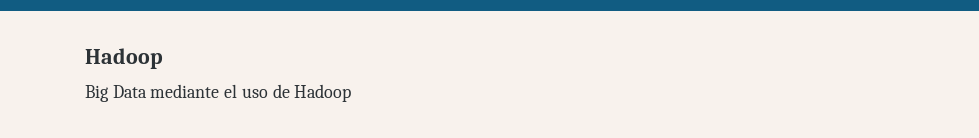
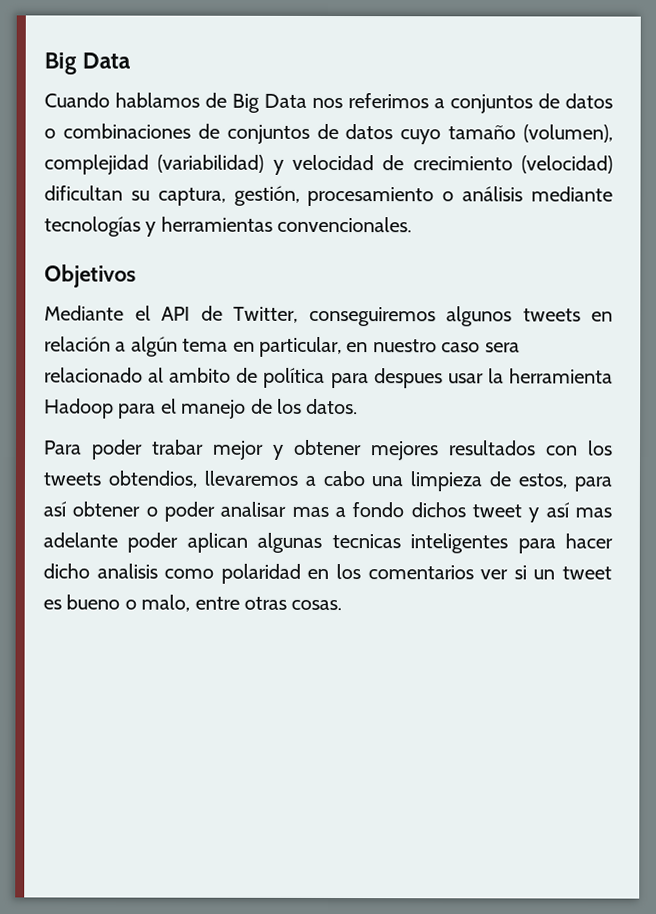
[85,48,163,69] [85,84,352,102] Hadoop // Big Data mediante el uso de Hadoop -> [44,52,132,75] [44,92,613,114] [44,123,613,145] [44,154,613,175] [44,185,613,207] [44,216,413,237] [44,264,136,288] [44,305,613,327] [44,336,520,358] [44,367,613,389] [44,398,359,419] [44,439,613,461] [43,470,613,492] [43,501,612,523] [43,532,613,554] [43,563,613,584] [43,594,343,612] Big Data // Cuando hablamos de Big Data nos referimos a conjuntos de datos o combinaciones de conjuntos de datos cuyo tamaño (volumen), complejidad (variabilidad) y velocidad de crecimiento (velocidad) dificultan su captura, gestión, procesamiento o análisis mediante tecnologías y herramientas convencionales. // Objetivos // Mediante el API de Twitter, conseguiremos algunos tweets en relación a algún tema en particular, en nuestro caso sera relacionado al ambito de política para despues usar la herramienta Hadoop para el manejo de los datos. // Para poder trabar mejor y obtener mejores resultados con los tweets obtendios, llevaremos a cabo una limpieza de estos, para así obtener o poder analisar mas a fondo dichos tweet y así mas adelante poder aplican algunas tecnicas inteligentes para hacer dicho analisis como polaridad en los comentarios ver si un tweet es bueno o malo, entre otras cosas.

